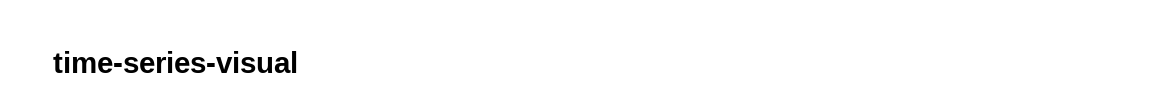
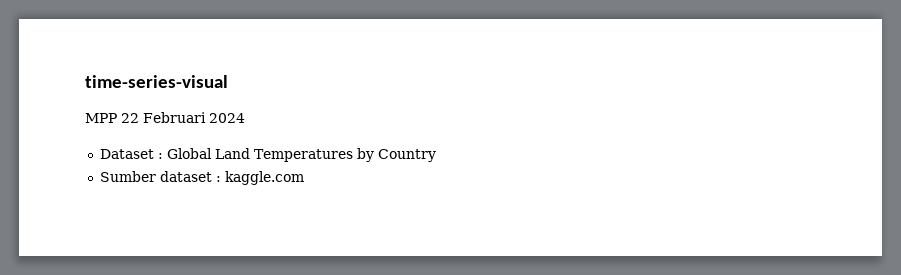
(298, 62) none -> [85,112,245,123] [99,148,436,162] [99,171,304,185] // MPP 22 Februari 2024 // Dataset : Global Land Temperatures by Country // Sumber dataset : kaggle.com

